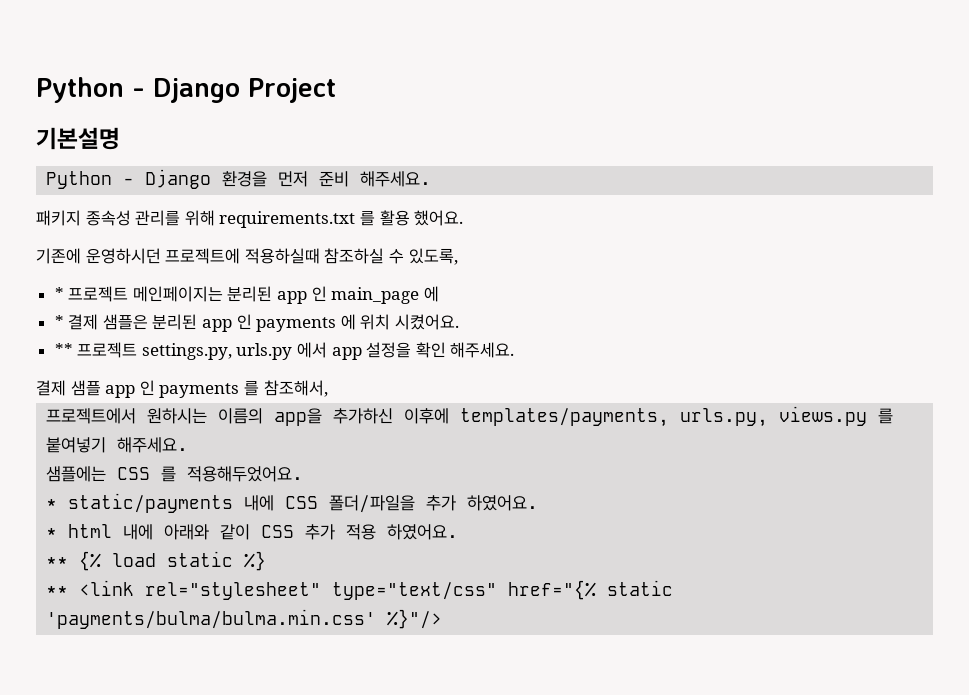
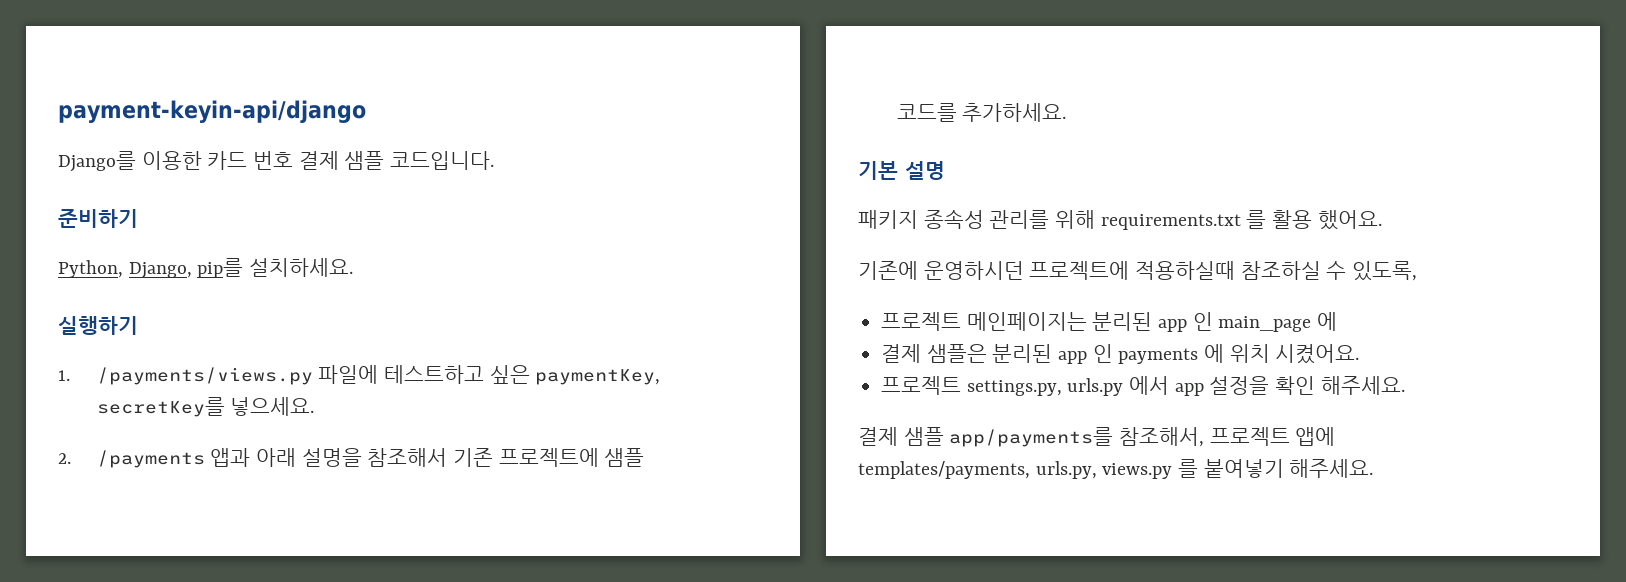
[36,77,336,103] [36,127,120,150] [46,169,432,189] Python - Django Project // 기본설명 // Python - Django 환경을 먼저 준비 해주세요. -> [58,100,366,123] [58,151,495,172] [58,209,138,228] [58,258,354,279] [58,316,138,335] [58,365,661,385] [96,397,315,417] [58,448,645,468] [896,103,1067,122] [858,161,945,180] payment-keyin-api/django // Django를 이용한 카드 번호 결제 샘플 코드입니다. // 준비하기 // Python, Django, pip를 설치하세요. // 실행하기 // 1. /payments/views.py 파일에 테스트하고 싶은 paymentKey, secretKey를 넣으세요. // 2. /payments 앱과 아래 설명을 참조해서 기존 프로젝트에 샘플 코드를 추가하세요. // 기본 설명
[54,287,64,300] * -> (1418, 271) none
[54,315,64,328] * -> (1338, 321) none
[54,343,73,356] ** -> (1360, 354) none
[105,380,328,398] [46,408,450,426] app 인 payments 를 참조해서, // 프로젝트에서 원하시는 이름의 app을 추가하신 이후에 -> [949,427,1336,447] app/payments를 참조해서, 프로젝트 앱에
[46,466,304,482] [46,493,539,513] [46,524,459,540] [46,551,267,571] [46,580,674,600] [46,609,443,629] // 샘플에는 CSS 를 적용해두었어요. // * static/payments 내에 CSS 폴더/파일을 추가 하였어요. // * html 내에 아래와 같이 CSS 추가 적용 하였어요. // ** {% load static %} // ** <link rel="stylesheet" type="text/css" href="{% static 'payments/bulma/bulma.min.css' %}"/> -> (1374, 468) none

